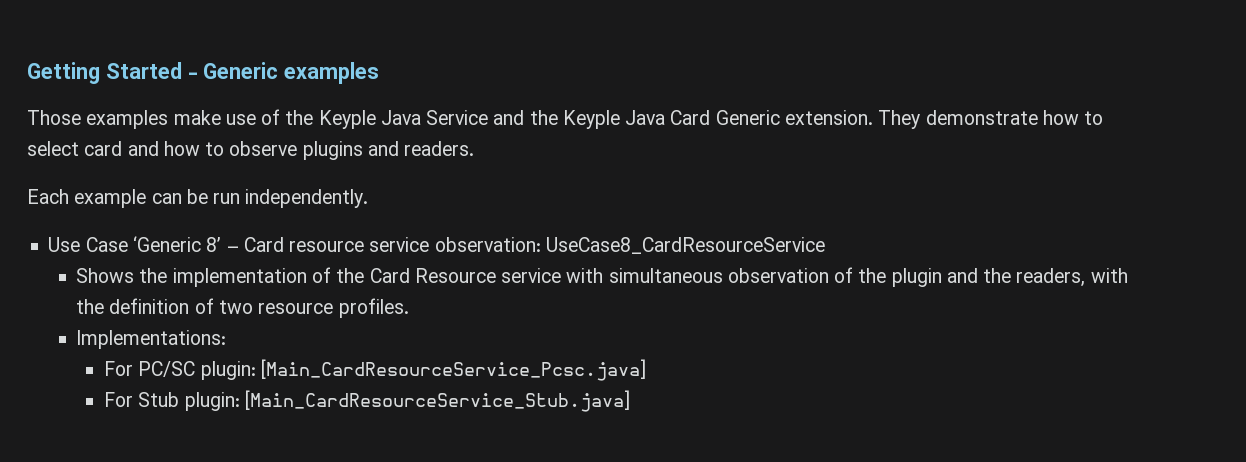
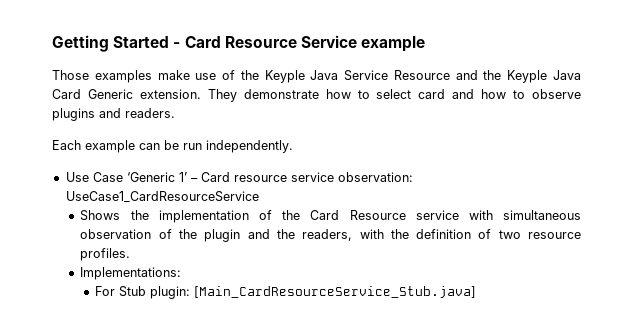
[203,62,380,84] Generic examples -> [184,35,426,52] Card Resource Service example
(489, 117) none -> [393,70,450,80] Resource
[206,237,222,252] 8’ -> [178,172,187,182] 1’
[545,237,825,254] UseCase8_CardResourceService -> [65,191,259,203] UseCase1_CardResourceService
[103,359,646,381] // For PC/SC plugin: [Main_CardResourceService_Pcsc.java] -> (182, 273) none

